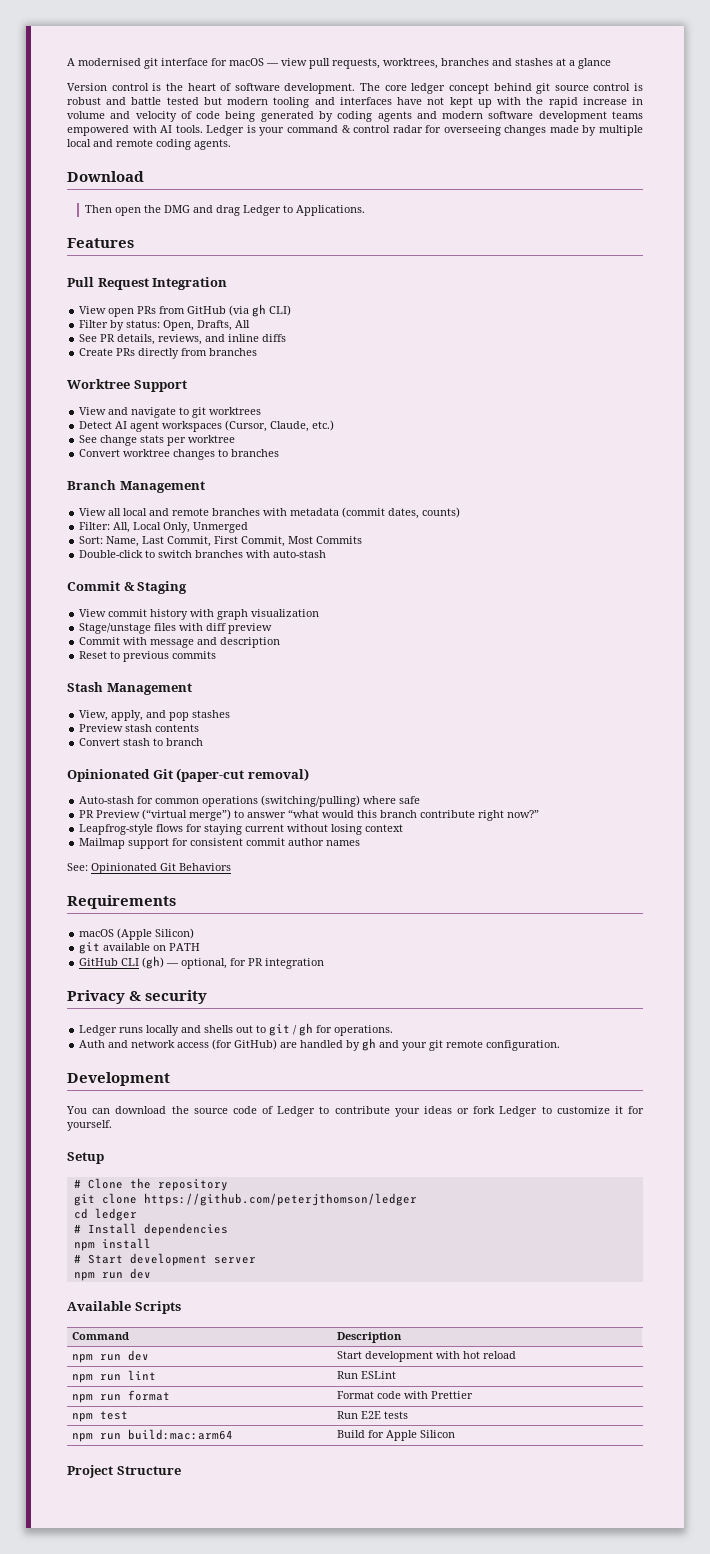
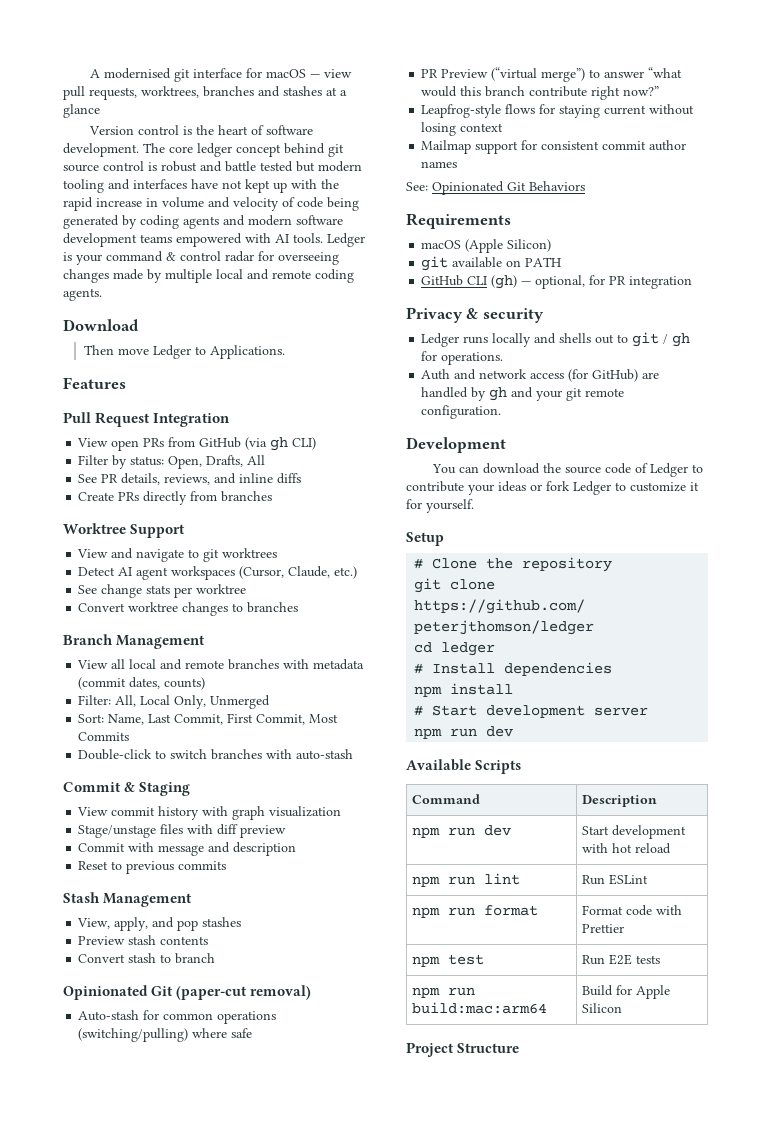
[114,205,240,216] open the DMG and drag -> [118,348,150,355] move

